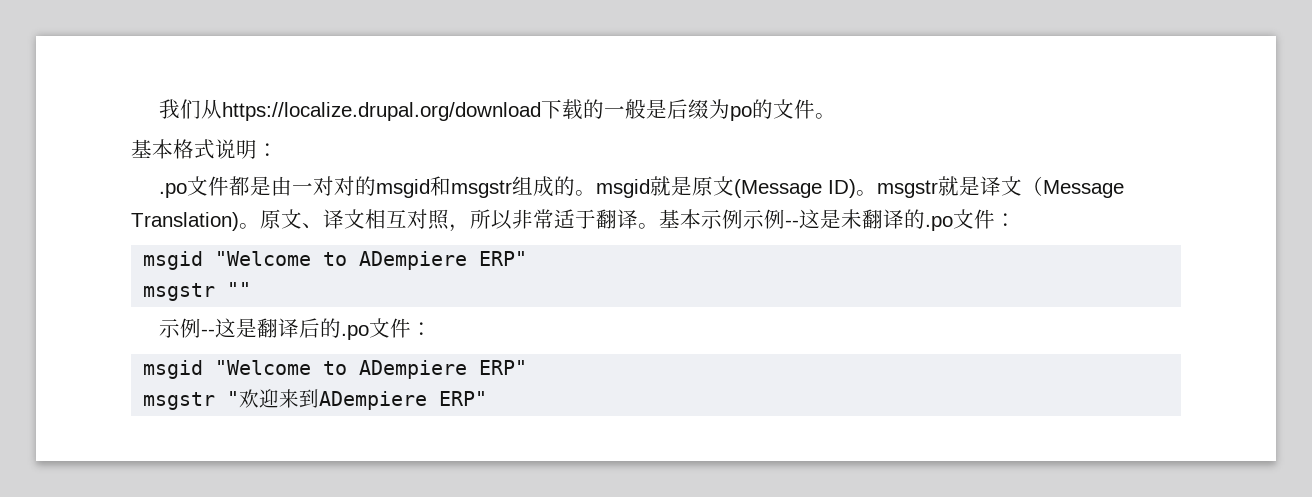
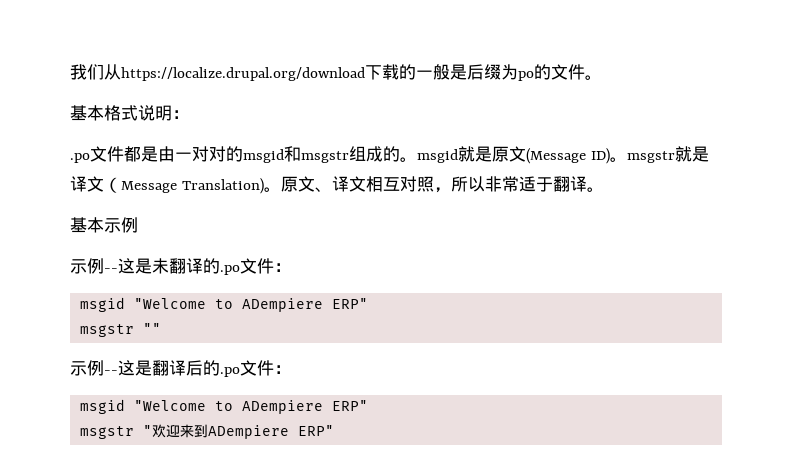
(659, 226) none -> (604, 189) //
(743, 219) none -> (138, 225) //

